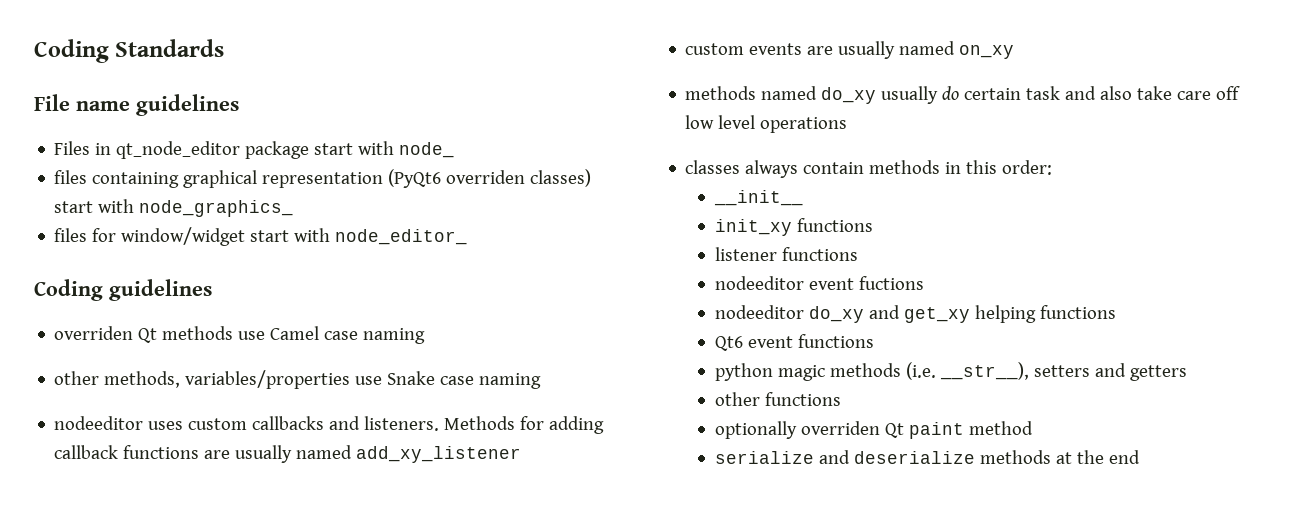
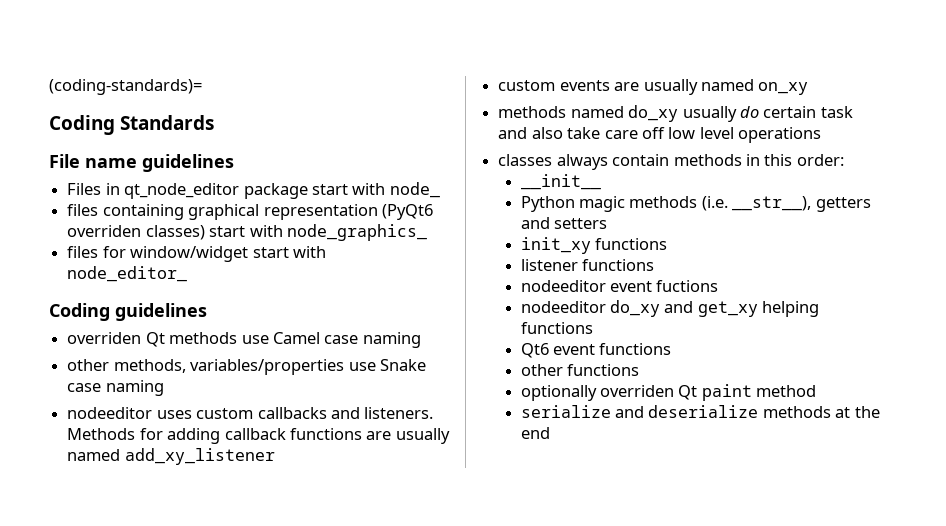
(34, 51) none -> [49,79,202,95] (coding-standards)= //
(803, 198) none -> [520,196,871,212] [520,217,608,229] // Python magic methods (i.e. __str__), getters and setters
[714,362,1187,381] // python magic methods (i.e. __str__), setters and getters -> (672, 349) none

